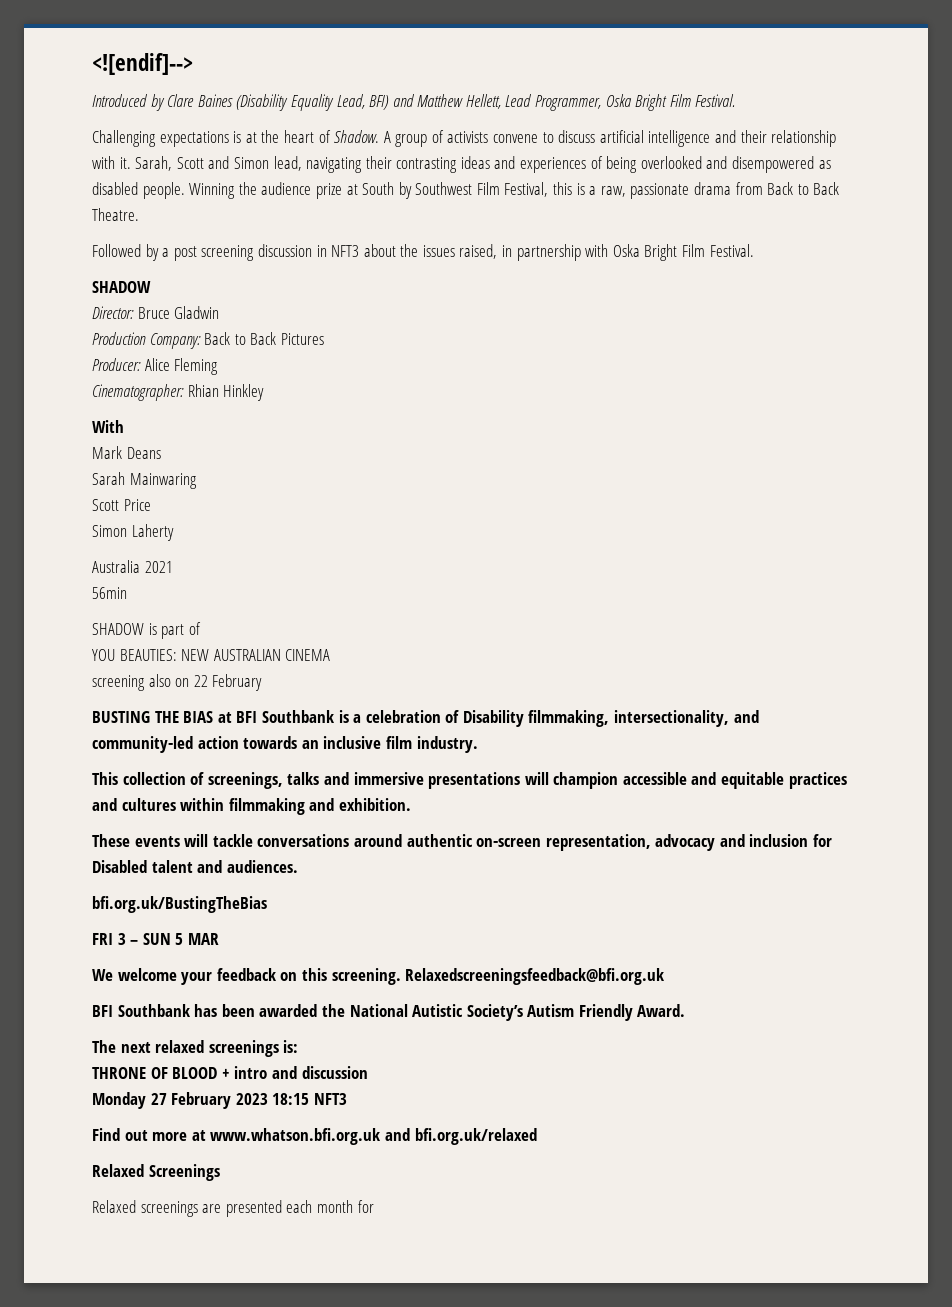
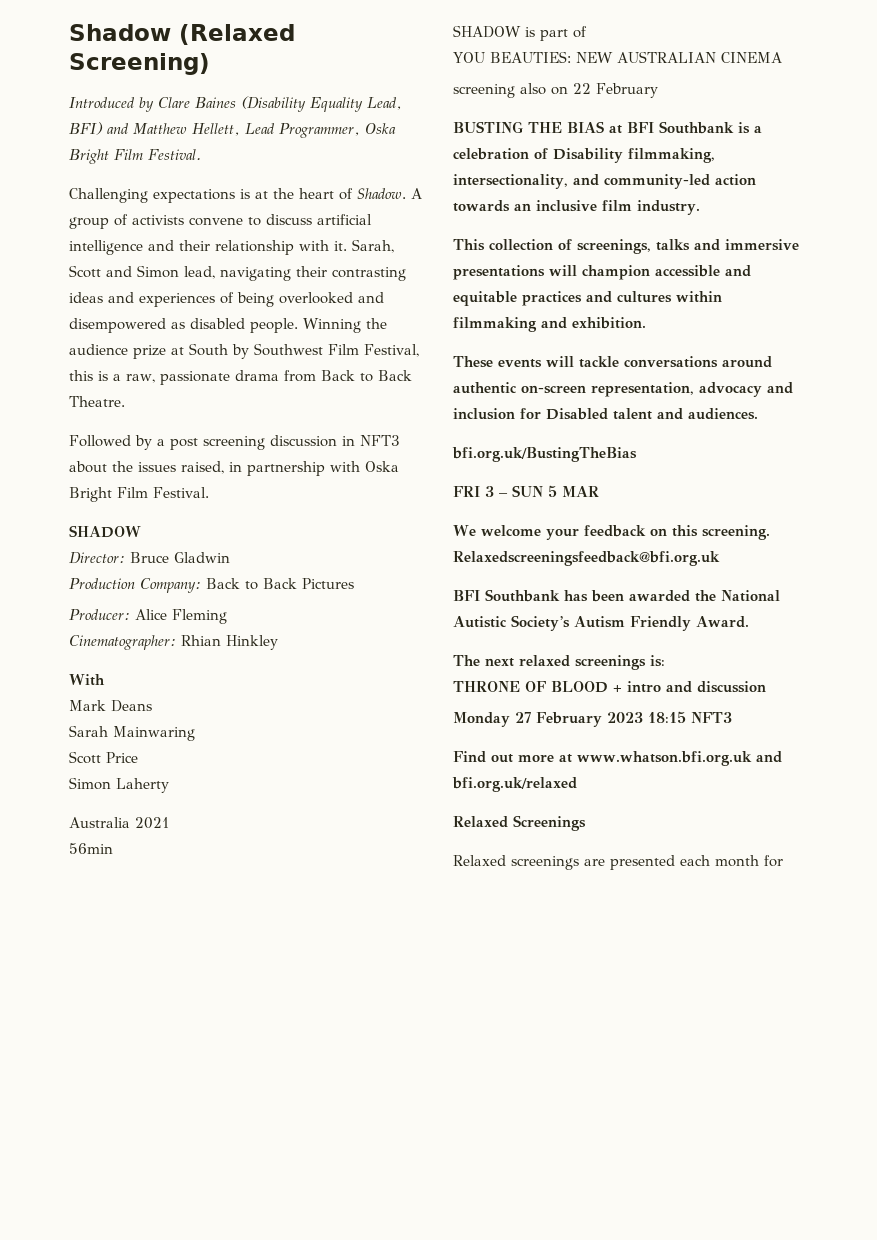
[92,53,193,75] <![endif]--> -> [69,24,295,45] [69,53,210,75] Shadow (Relaxed Screening)

